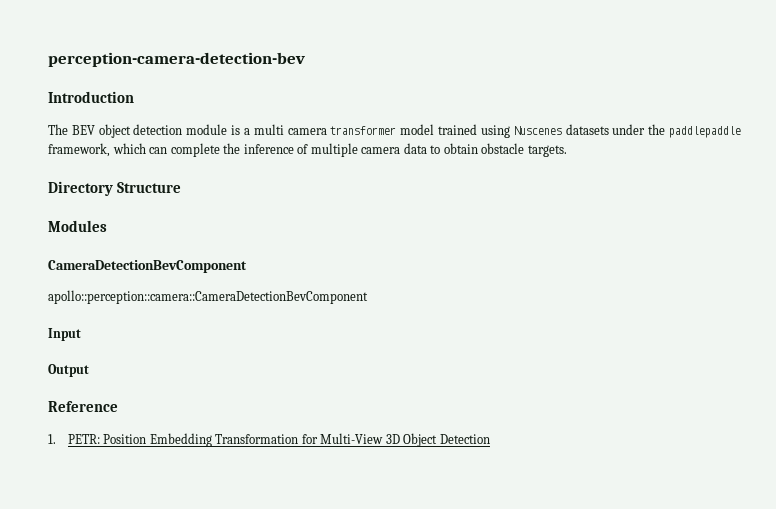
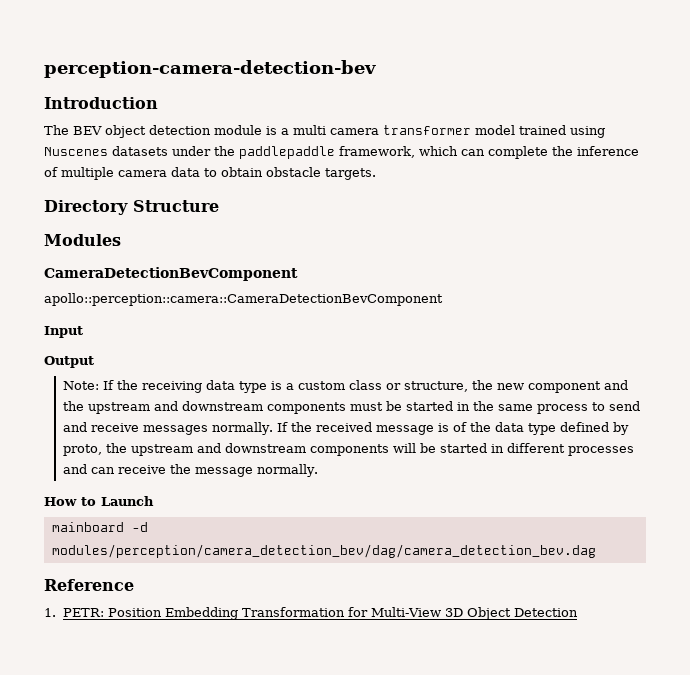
(89, 370) none -> [62,380,628,393] [62,401,640,414] [62,422,629,435] [62,443,634,456] [62,464,318,477] [44,496,154,506] [51,522,148,532] [51,544,596,558] // Note: If the receiving data type is a custom class or structure, the new component and the upstream and downstream components must be started in the same process to send and receive messages normally. If the received message is of the data type defined by proto, the upstream and downstream components will be started in different processes and can receive the message normally. // How to Launch // mainboard -d modules/perception/camera_detection_bev/dag/camera_detection_bev.dag

